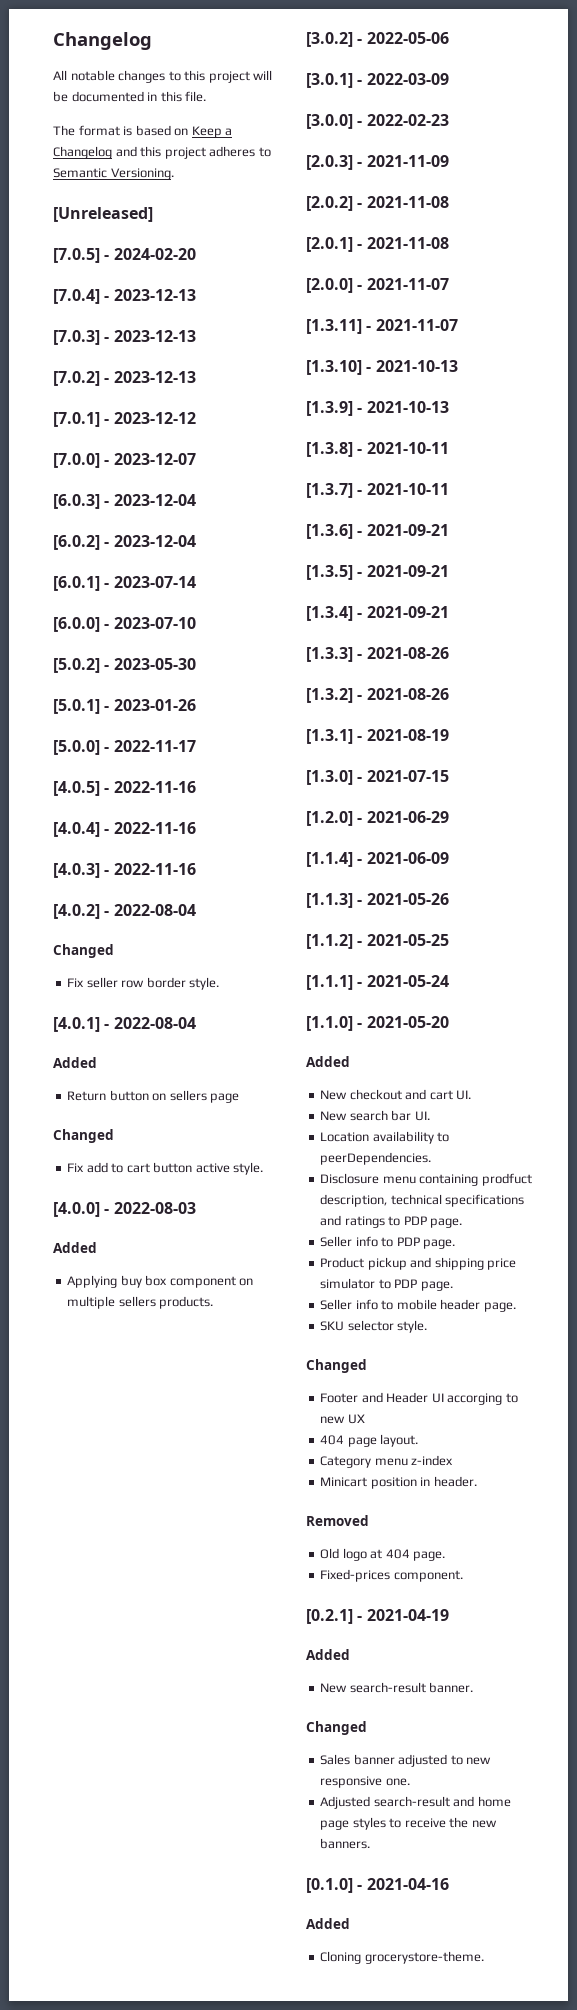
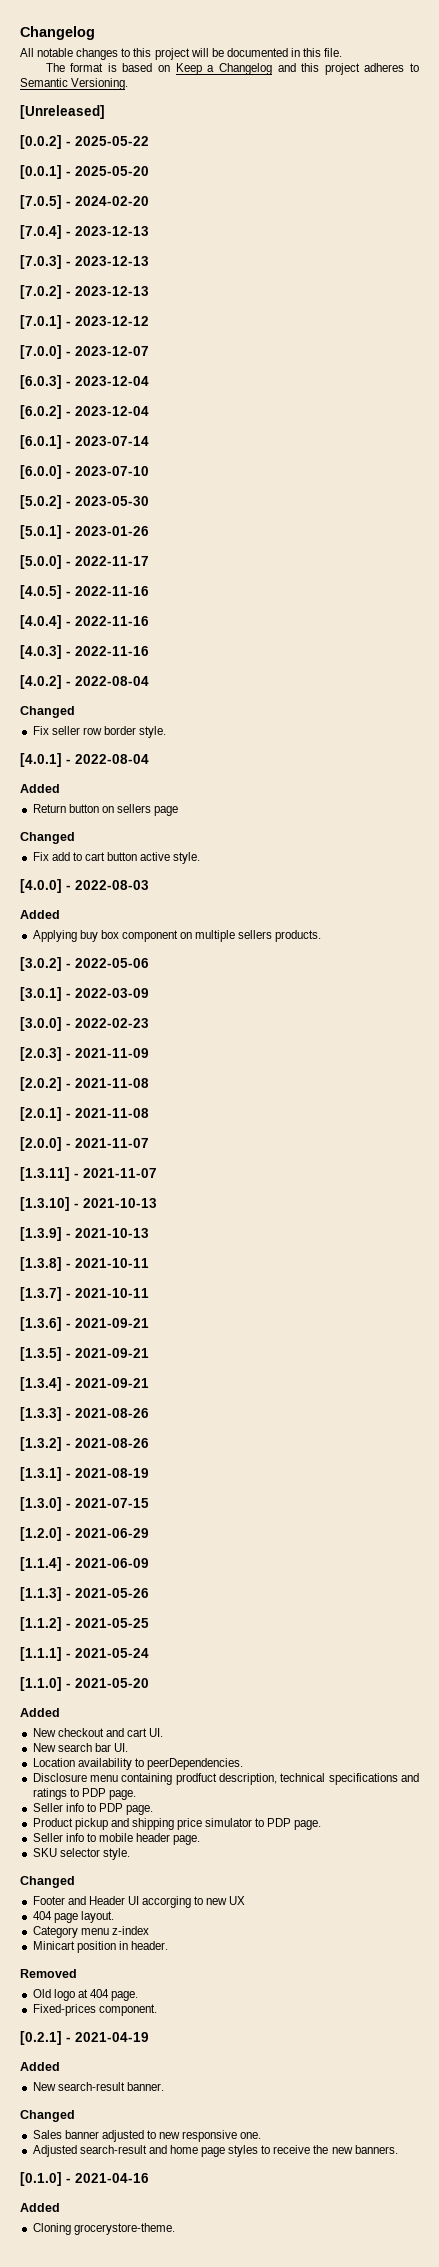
(153, 214) none -> [20,135,149,149] [20,165,149,179] // [0.0.2] - 2025-05-22 // [0.0.1] - 2025-05-20

